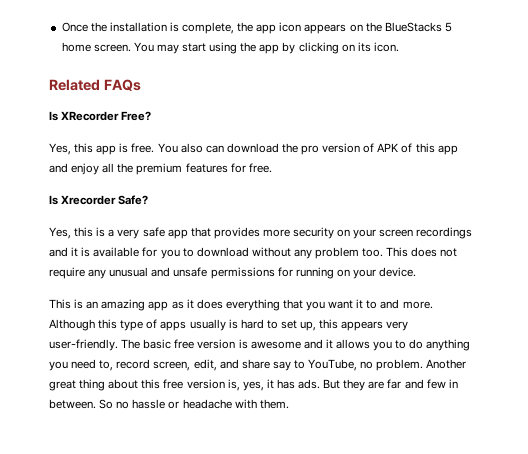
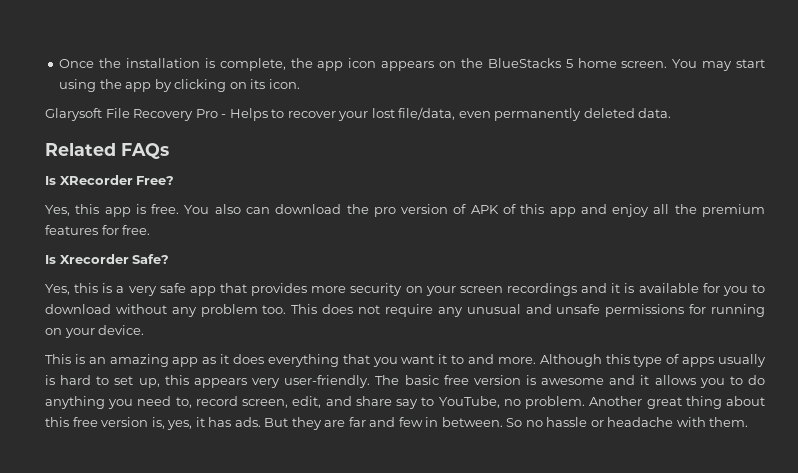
(399, 47) none -> [45,107,672,121] // Glarysoft File Recovery Pro - Helps to recover your lost file/data, even permanently deleted data.

